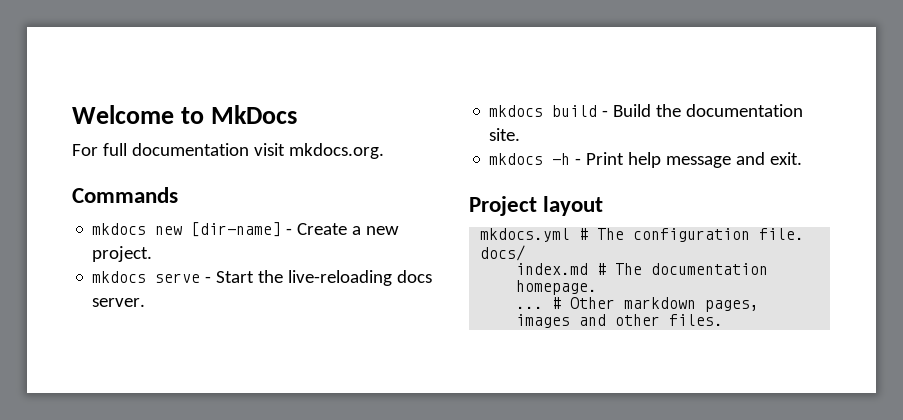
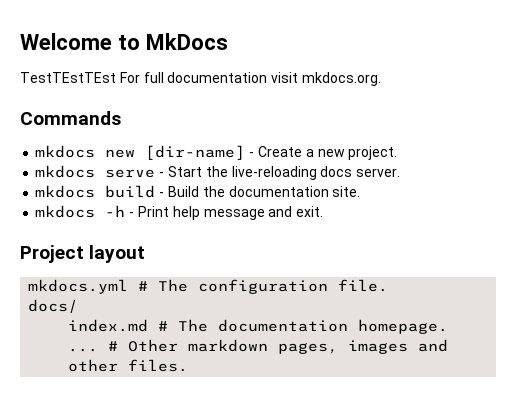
(298, 114) none -> [20,72,116,83] TestTEstTEst

